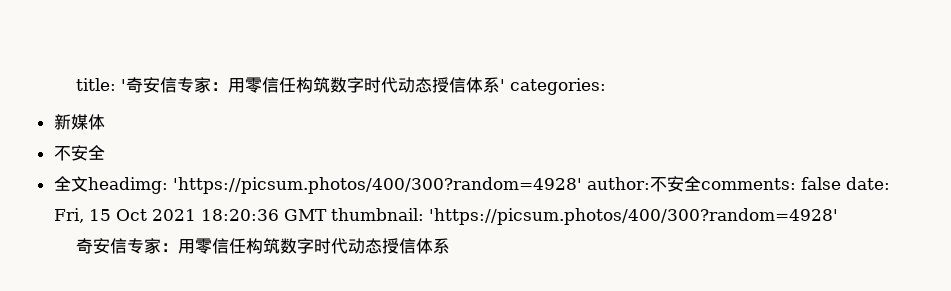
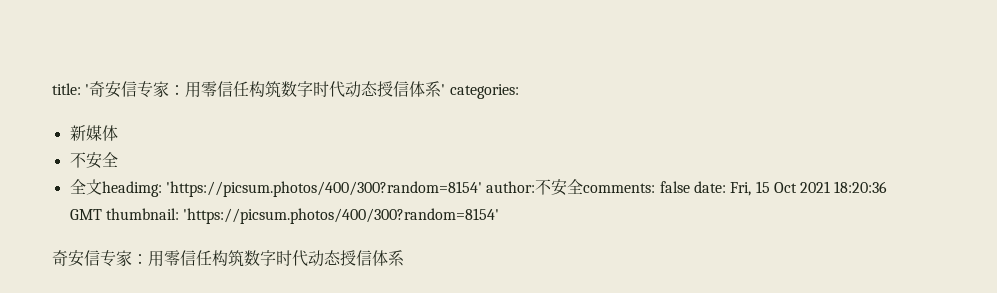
[172,177,582,194] 'https://picsum.photos/400/300?random=4928' -> [165,181,482,197] 'https://picsum.photos/400/300?random=8154'
[428,208,838,225] 'https://picsum.photos/400/300?random=4928' -> [183,208,500,224] 'https://picsum.photos/400/300?random=8154'

